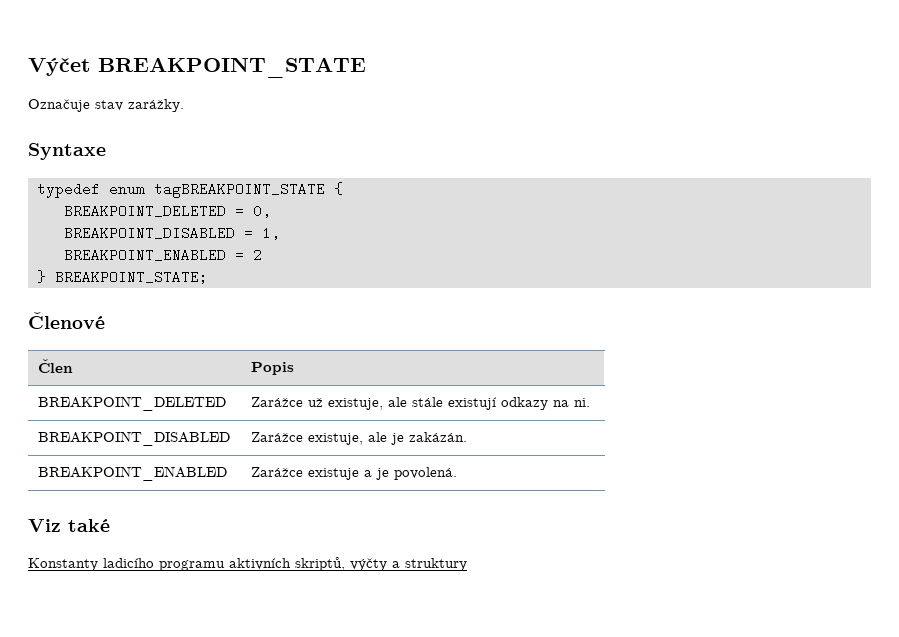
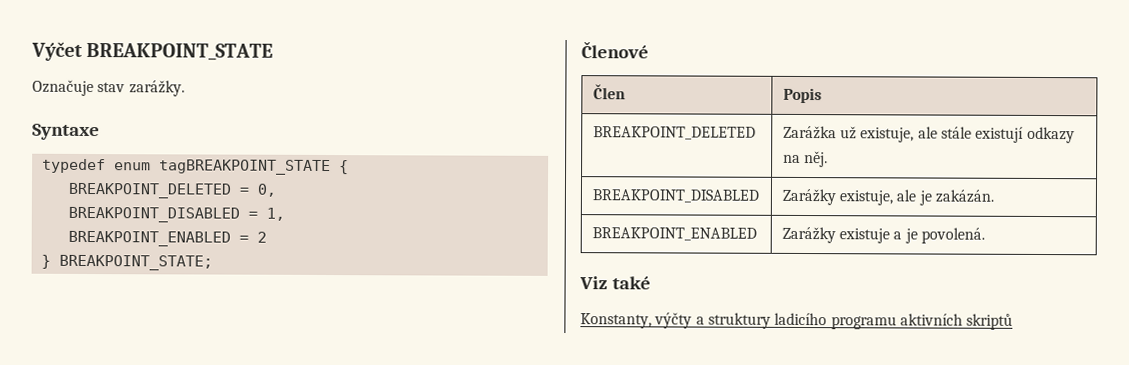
[251,397,304,407] Zarážce -> [782,125,837,140] Zarážka
[574,398,591,407] ni. -> [804,151,829,168] něj.
[251,432,304,442] Zarážce -> [781,188,836,206] Zarážky
[251,467,304,477] Zarážce -> [781,226,836,244] Zarážky
[28,557,467,571] Konstanty ladicího programu aktivních skriptů, výčty a struktury -> [580,312,1014,330] Konstanty, výčty a struktury ladicího programu aktivních skriptů

